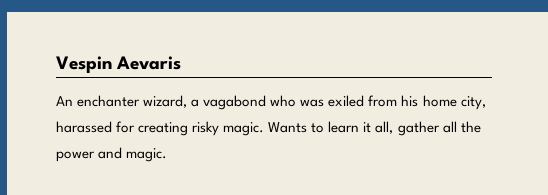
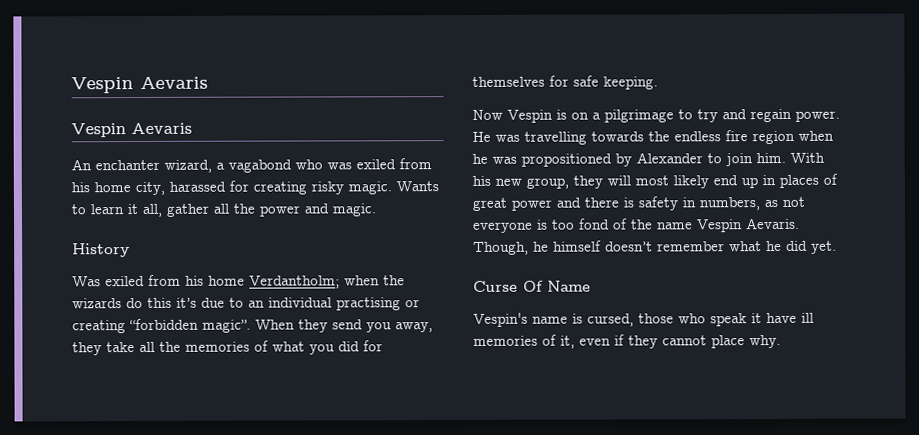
[56,56,182,73] Vespin Aevaris -> [71,76,208,94] [71,122,192,138] Vespin Aevaris // Vespin Aevaris
(168, 155) none -> [72,243,130,258] [72,274,405,289] [72,297,420,311] [72,318,433,334] [72,340,383,356] [472,75,658,90] [472,108,840,123] [472,130,834,145] [472,152,825,167] [472,173,838,189] [472,196,805,211] [473,217,800,233] [473,240,837,255] [473,280,591,292] [473,312,814,327] [473,334,781,349] // History // Was exiled from his home Verdantholm; when the wizards do this it’s due to an individual practising or creating “forbidden magic”. When they send you away, they take all the memories of what you did for themselves for safe keeping. // Now Vespin is on a pilgrimage to try and regain power. He was travelling towards the endless fire region when he was propositioned by Alexander to join him. With his new group, they will most likely end up in places of great power and there is safety in numbers, as not everyone is too fond of the name Vespin Aevaris. Though, he himself doesn’t remember what he did yet. // Curse Of Name // Vespin's name is cursed, those who speak it have ill memories of it, even if they cannot place why.

